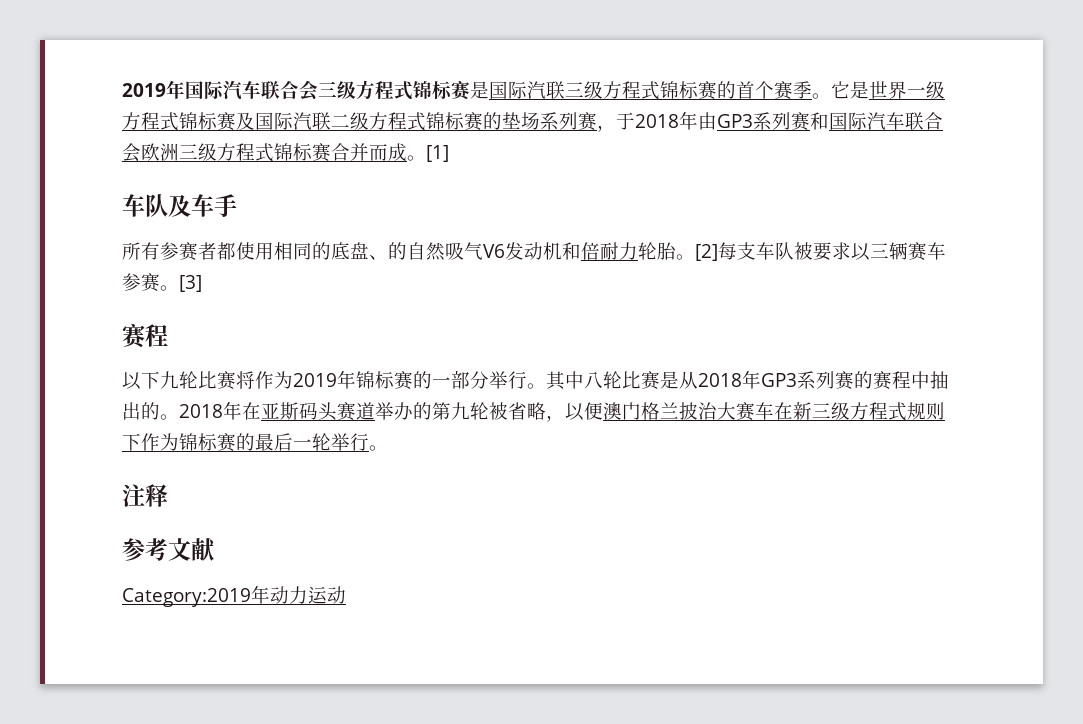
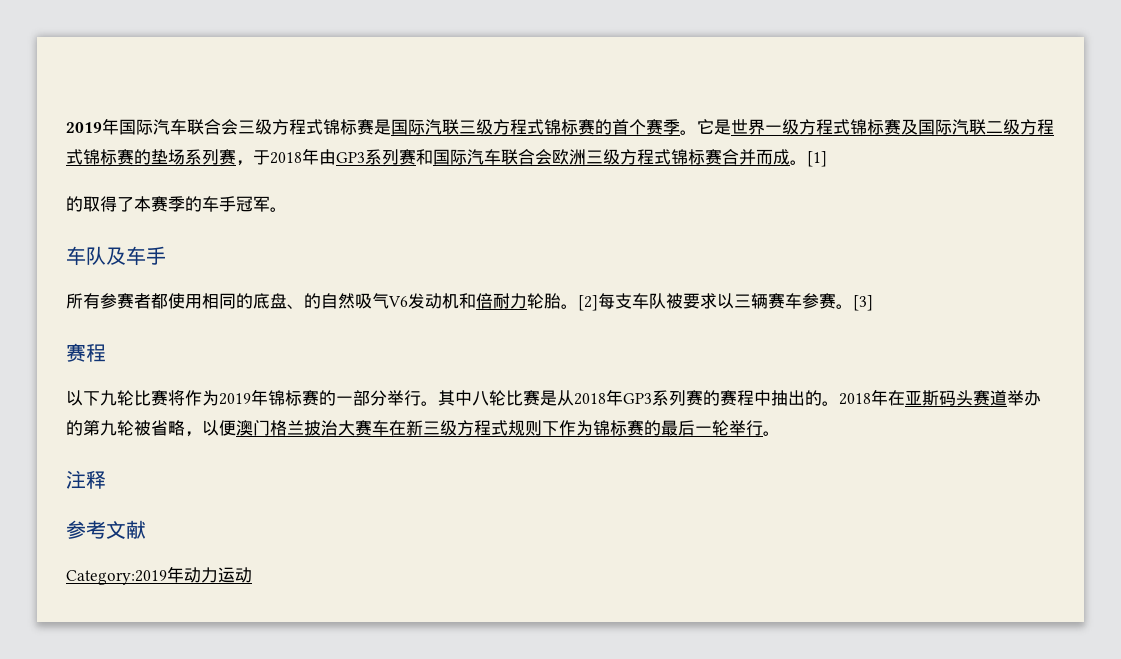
(449, 153) none -> [66,196,287,212] // 的取得了本赛季的车手冠军。

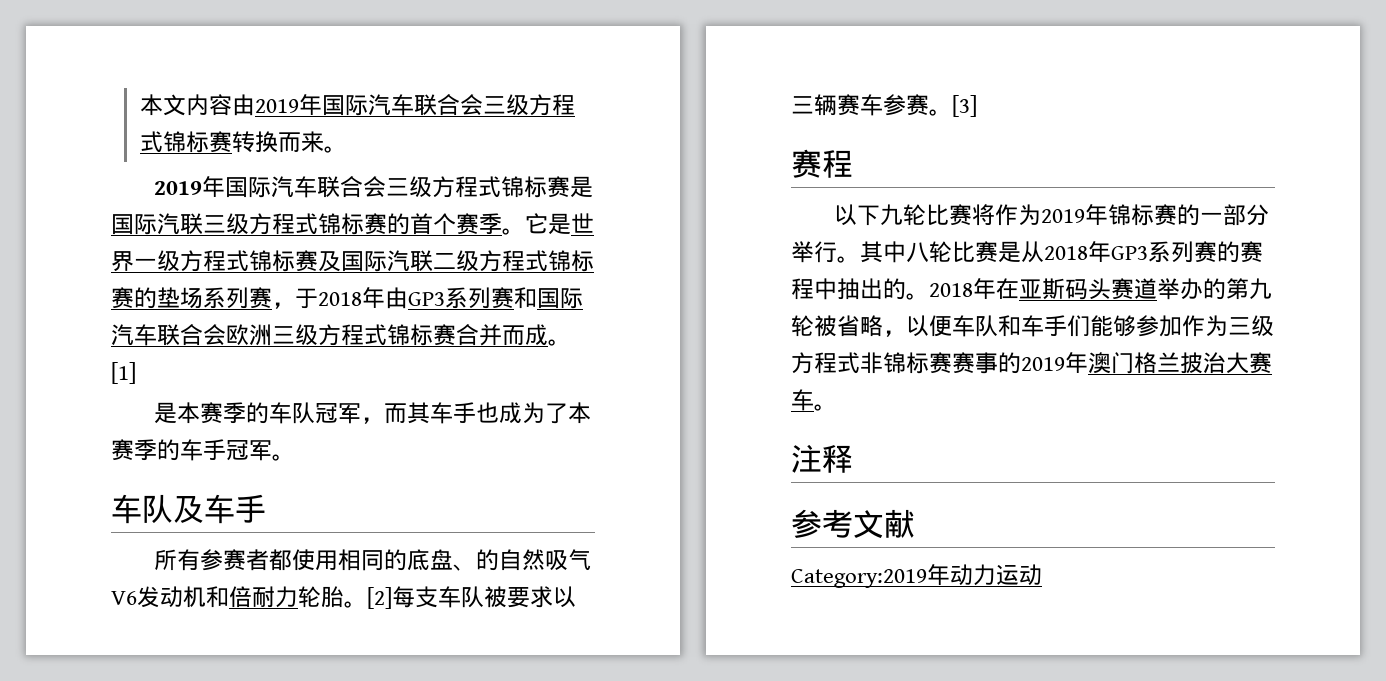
(66, 127) none -> [139,94,575,116] [139,131,347,153] 本文内容由2019年国际汽车联合会三级方程式锦标赛转换而来。 //
[66,196,117,212] 的取得 -> [153,402,545,424] 是本赛季的车队冠军，而其车手也成为
(236, 428) none -> [952,315,1274,337] [791,352,1088,374] 车队和车手们能够参加作为三级方程式非锦标赛赛事的2019年
[389,420,763,436] 在新三级方程式规则下作为锦标赛的最后一轮举行 -> (814, 400) none

